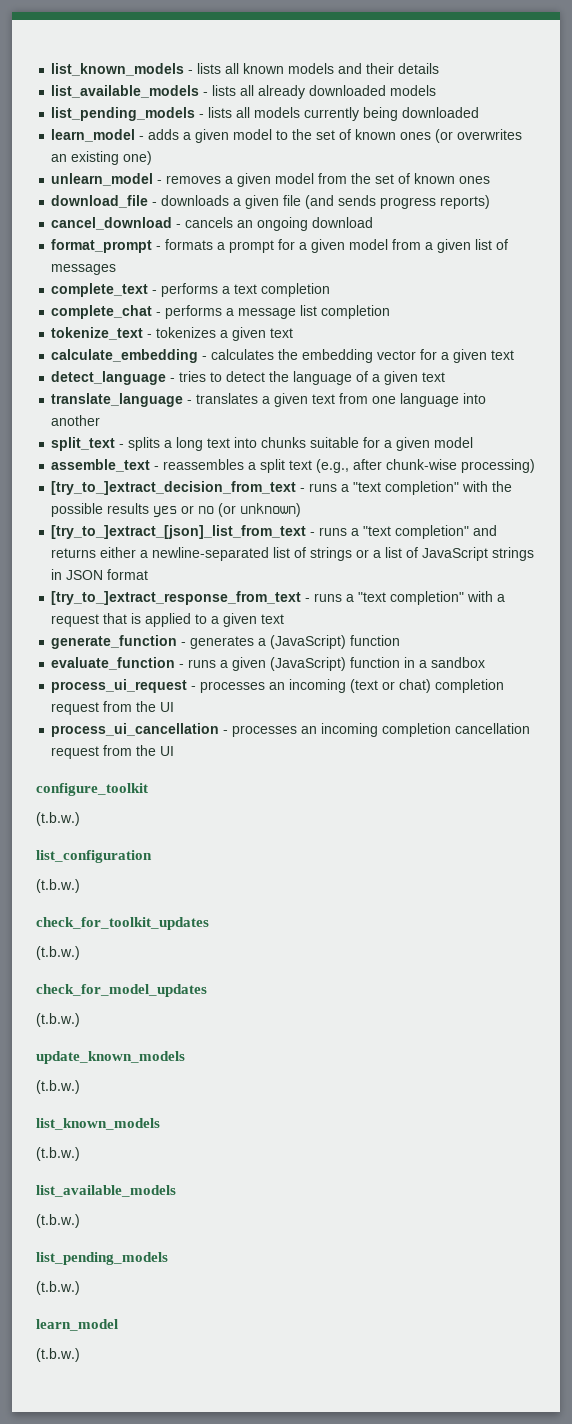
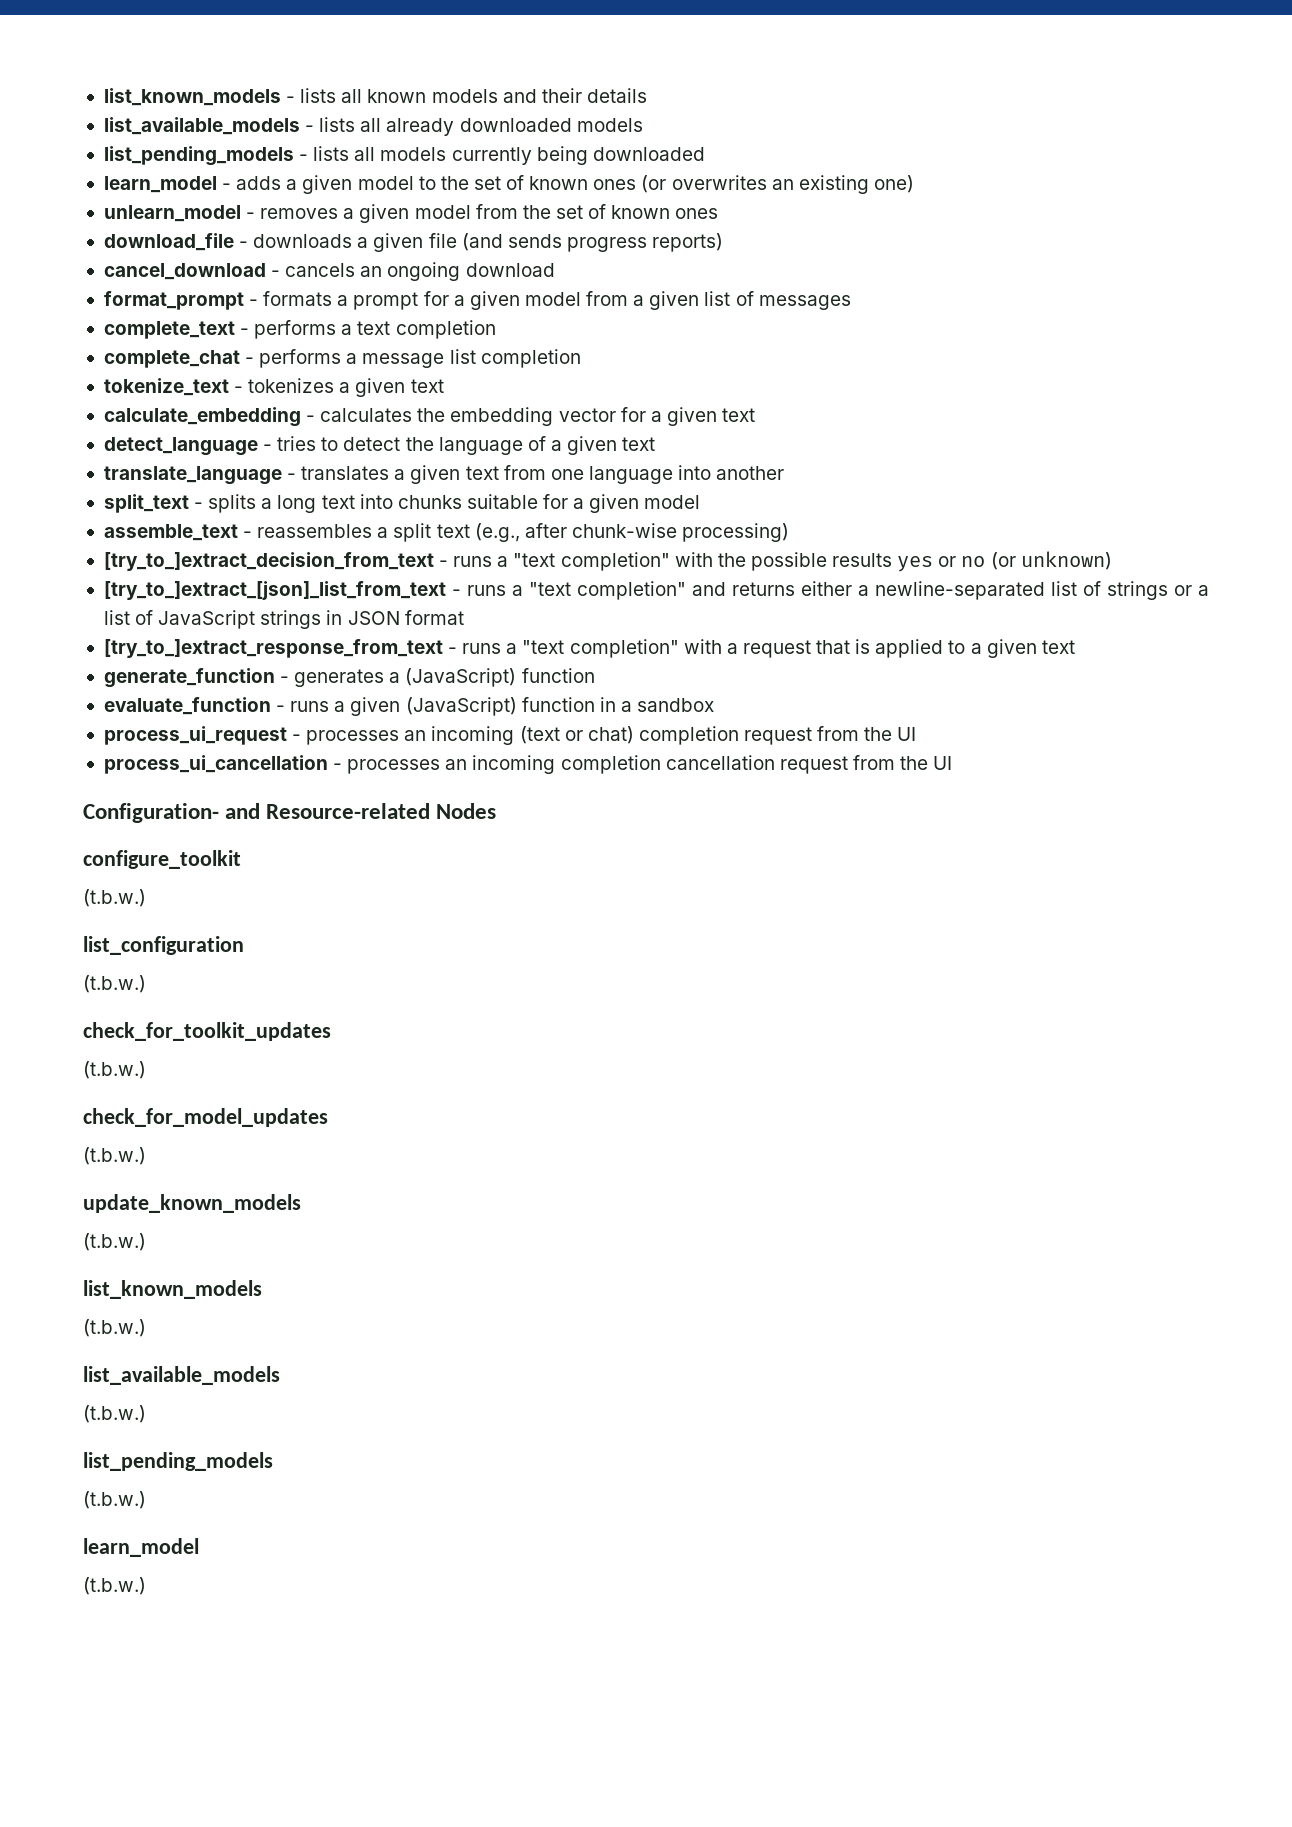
(175, 751) none -> [83,803,497,823] // Configuration- and Resource-related Nodes

